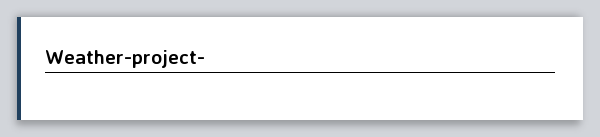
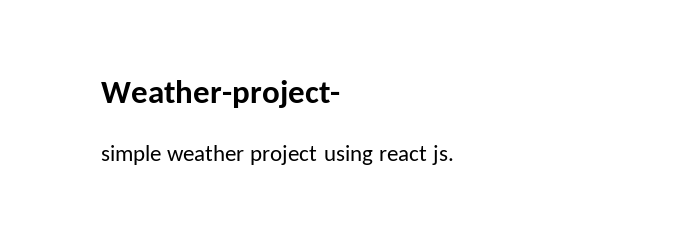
(205, 59) none -> [101,145,455,165] // simple weather project using react js.

